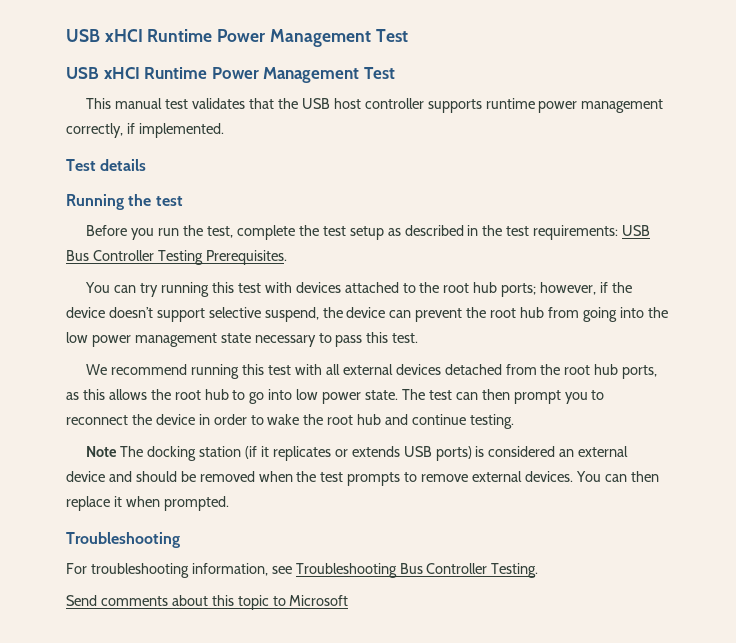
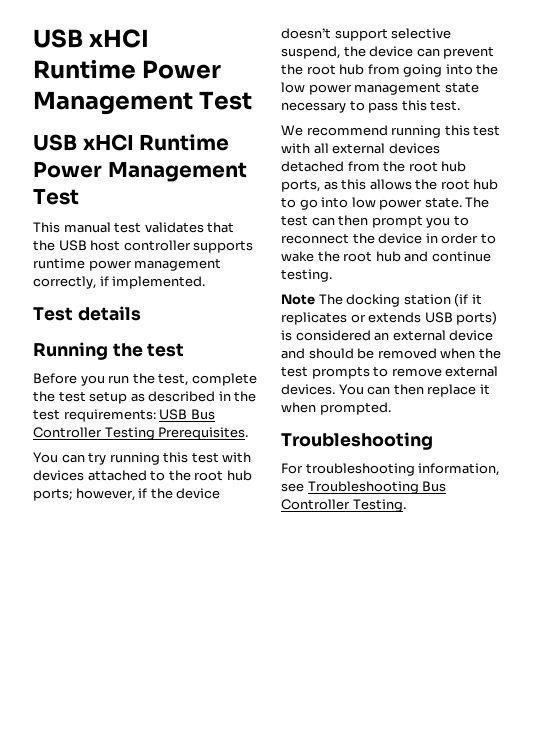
[66,595,349,610] // Send comments about this topic to Microsoft -> (406, 505) none

